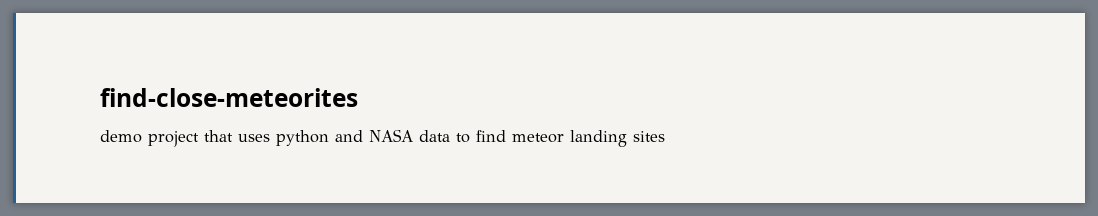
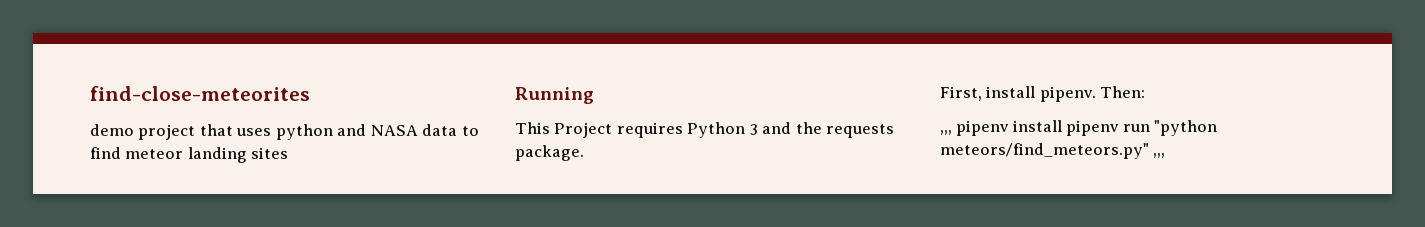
(665, 136) none -> [515,87,594,104] [515,122,895,138] [515,145,584,161] [940,86,1146,102] [940,120,1218,136] [940,143,1166,159] // Running // This Project requires Python 3 and the requests package. // First, install pipenv. Then: // ,,, pipenv install pipenv run "python meteors/find_meteors.py" ,,,

